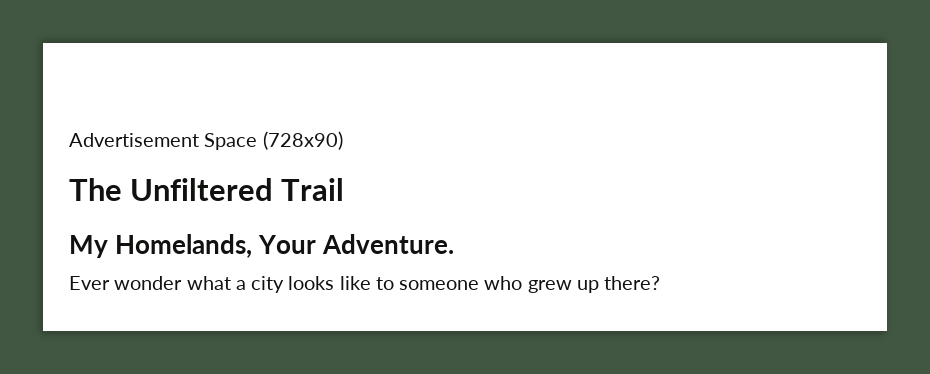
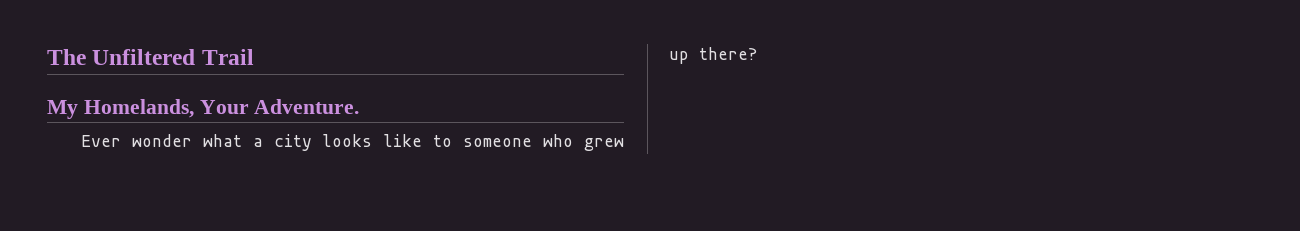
[69,131,343,150] Advertisement Space (728x90) // -> (47, 57) none

